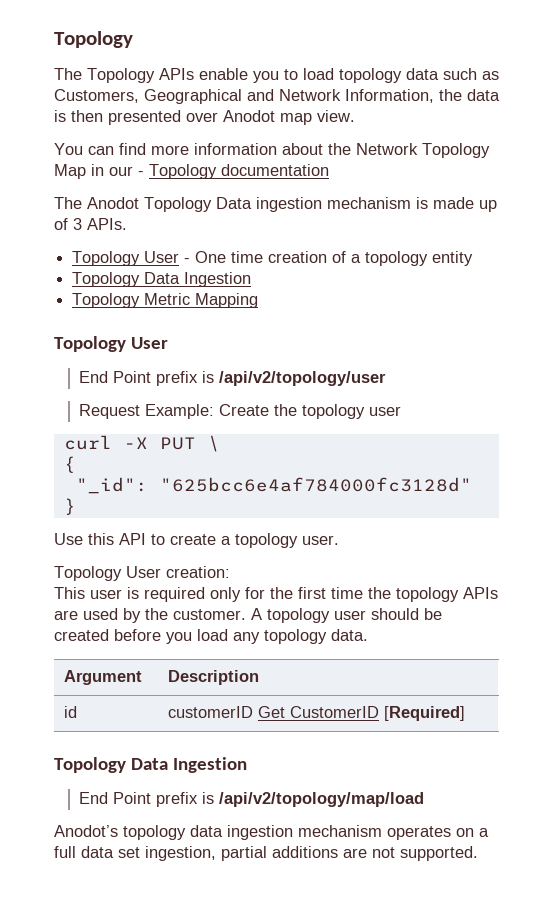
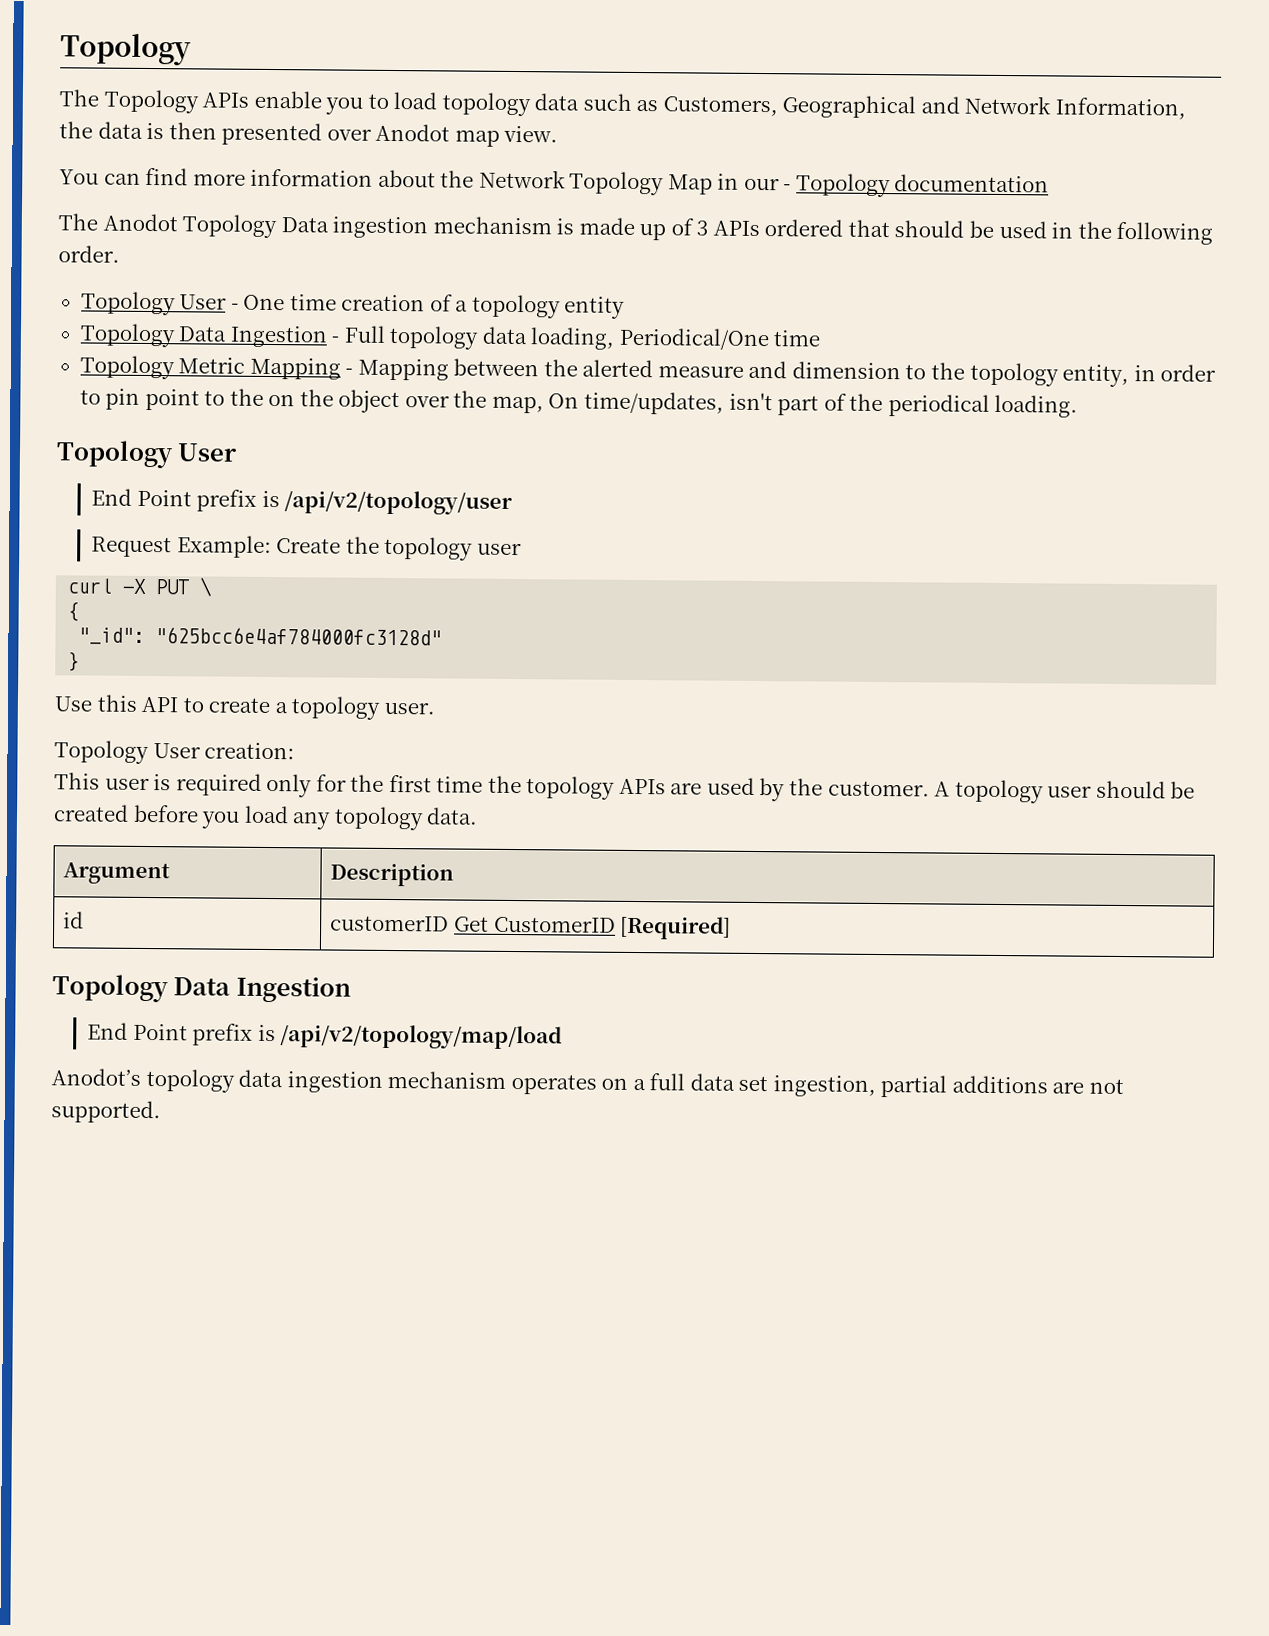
[87,218,127,230] APIs. -> [712,219,1214,245] [58,245,120,263] APIs ordered that should be used in the following order.
[72,293,259,308] // Topology Metric Mapping -> [331,325,822,351] [79,355,1217,388] [79,388,1079,418] - Full topology data loading, Periodical/One time // Topology Metric Mapping - Mapping between the alerted measure and dimension to the topology entity, in order to pin point to the on the object over the map, On time/updates, isn't part of the periodical loading.

